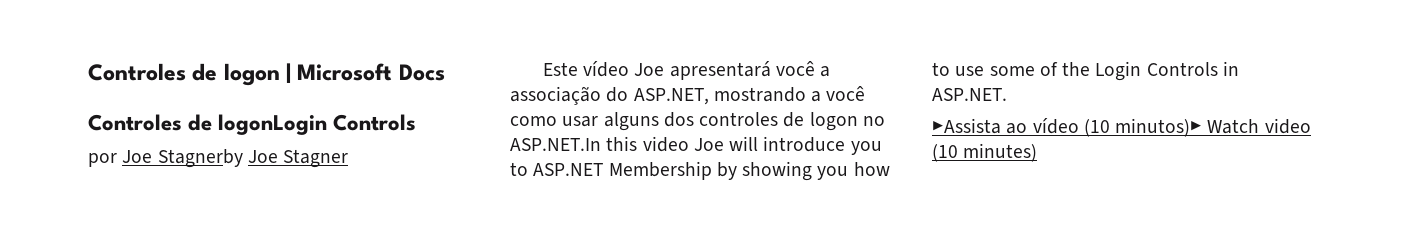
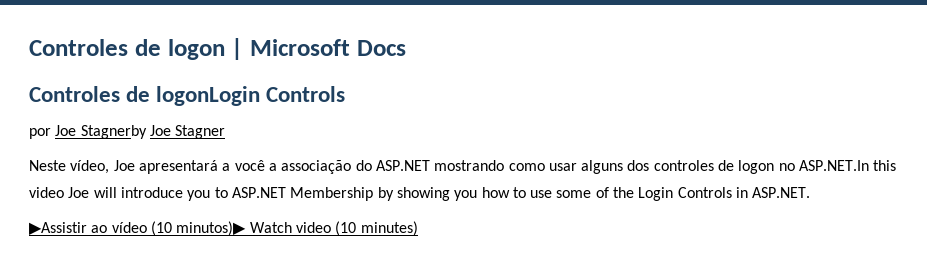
[542,61,630,77] Este vídeo -> [29,160,110,174] Neste vídeo,
(771, 70) none -> [222,163,231,171] a
[633,86,866,105] ASP.NET, mostrando a você -> [375,160,505,171] ASP.NET mostrando
[932,118,1001,134] ▶Assista -> [29,222,87,235] ▶Assistir

